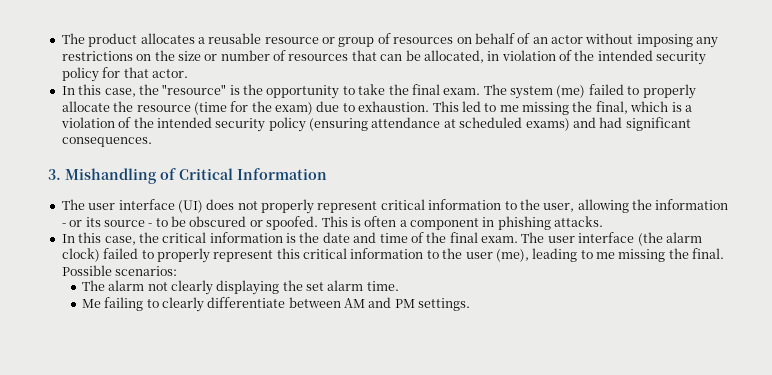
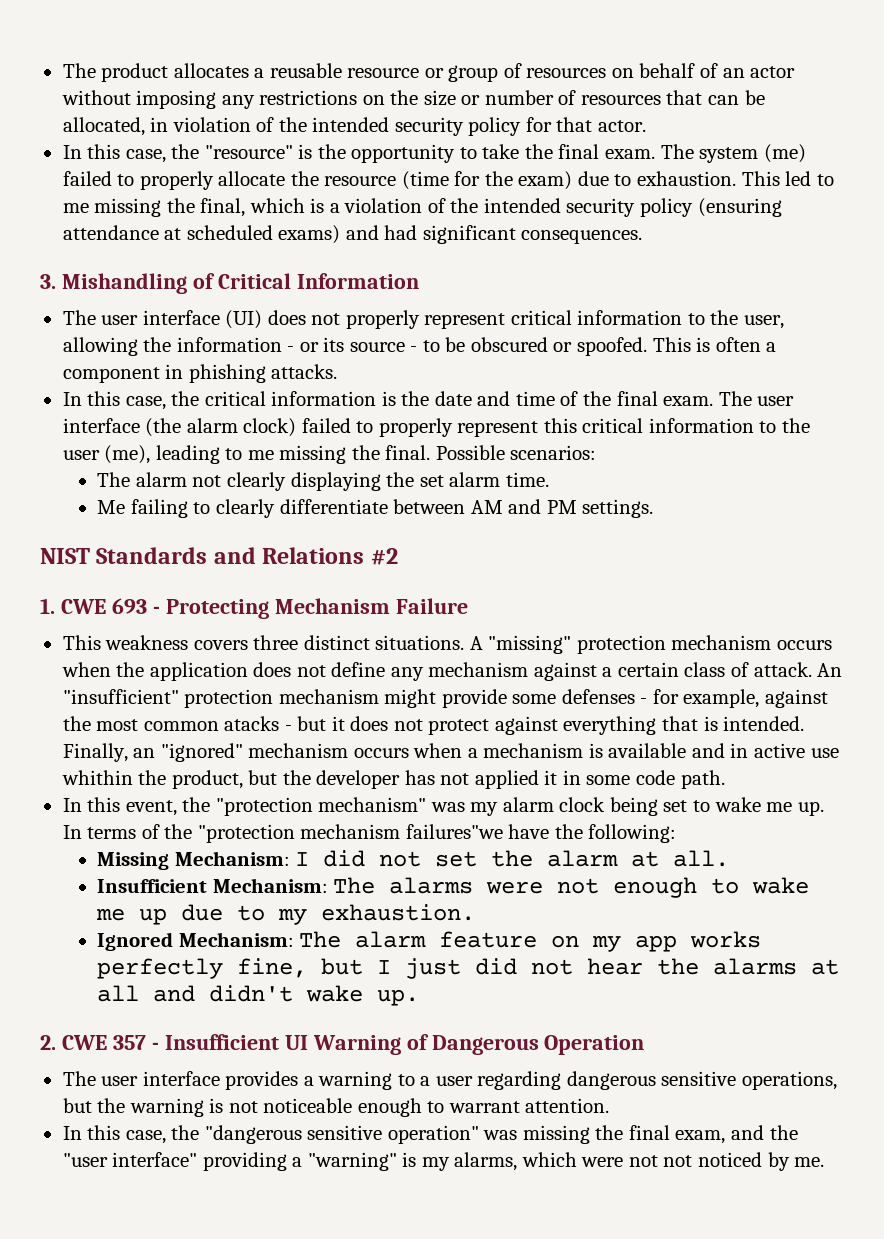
(471, 304) none -> [40,547,398,565] [40,598,468,619] [62,635,832,654] [61,662,843,681] [62,689,828,708] [62,716,805,735] [62,743,839,762] [61,770,725,789] [62,797,824,816] [62,824,677,843] [97,850,730,870] [97,877,810,898] [96,904,476,925] [97,931,762,952] [97,958,840,979] [97,985,420,1006] [40,1034,645,1055] [62,1071,837,1090] [62,1098,610,1117] [62,1125,798,1144] [62,1152,825,1171] // NIST Standards and Relations #2 // 1. CWE 693 - Protecting Mechanism Failure // This weakness covers three distinct situations. A "missing" protection mechanism occurs when the application does not define any mechanism against a certain class of attack. An "insufficient" protection mechanism might provide some defenses - for example, against the most common atacks - but it does not protect against everything that is intended. Finally, an "ignored" mechanism occurs when a mechanism is available and in active use whithin the product, but the developer has not applied it in some code path. // In this event, the "protection mechanism" was my alarm clock being set to wake me up. In terms of the "protection mechanism failures"we have the following: // Missing Mechanism: I did not set the alarm at all. // Insufficient Mechanism: The alarms were not enough to wake me up due to my exhaustion. // Ignored Mechanism: The alarm feature on my app works perfectly fine, but I just did not hear the alarms at all and didn't wake up. // 2. CWE 357 - Insufficient UI Warning of Dangerous Operation // The user interface provides a warning to a user regarding dangerous sensitive operations, but the warning is not noticeable enough to warrant attention. // In this case, the "dangerous sensitive operation" was missing the final exam, and the "user interface" providing a "warning" is my alarms, which were not not noticed by me.

